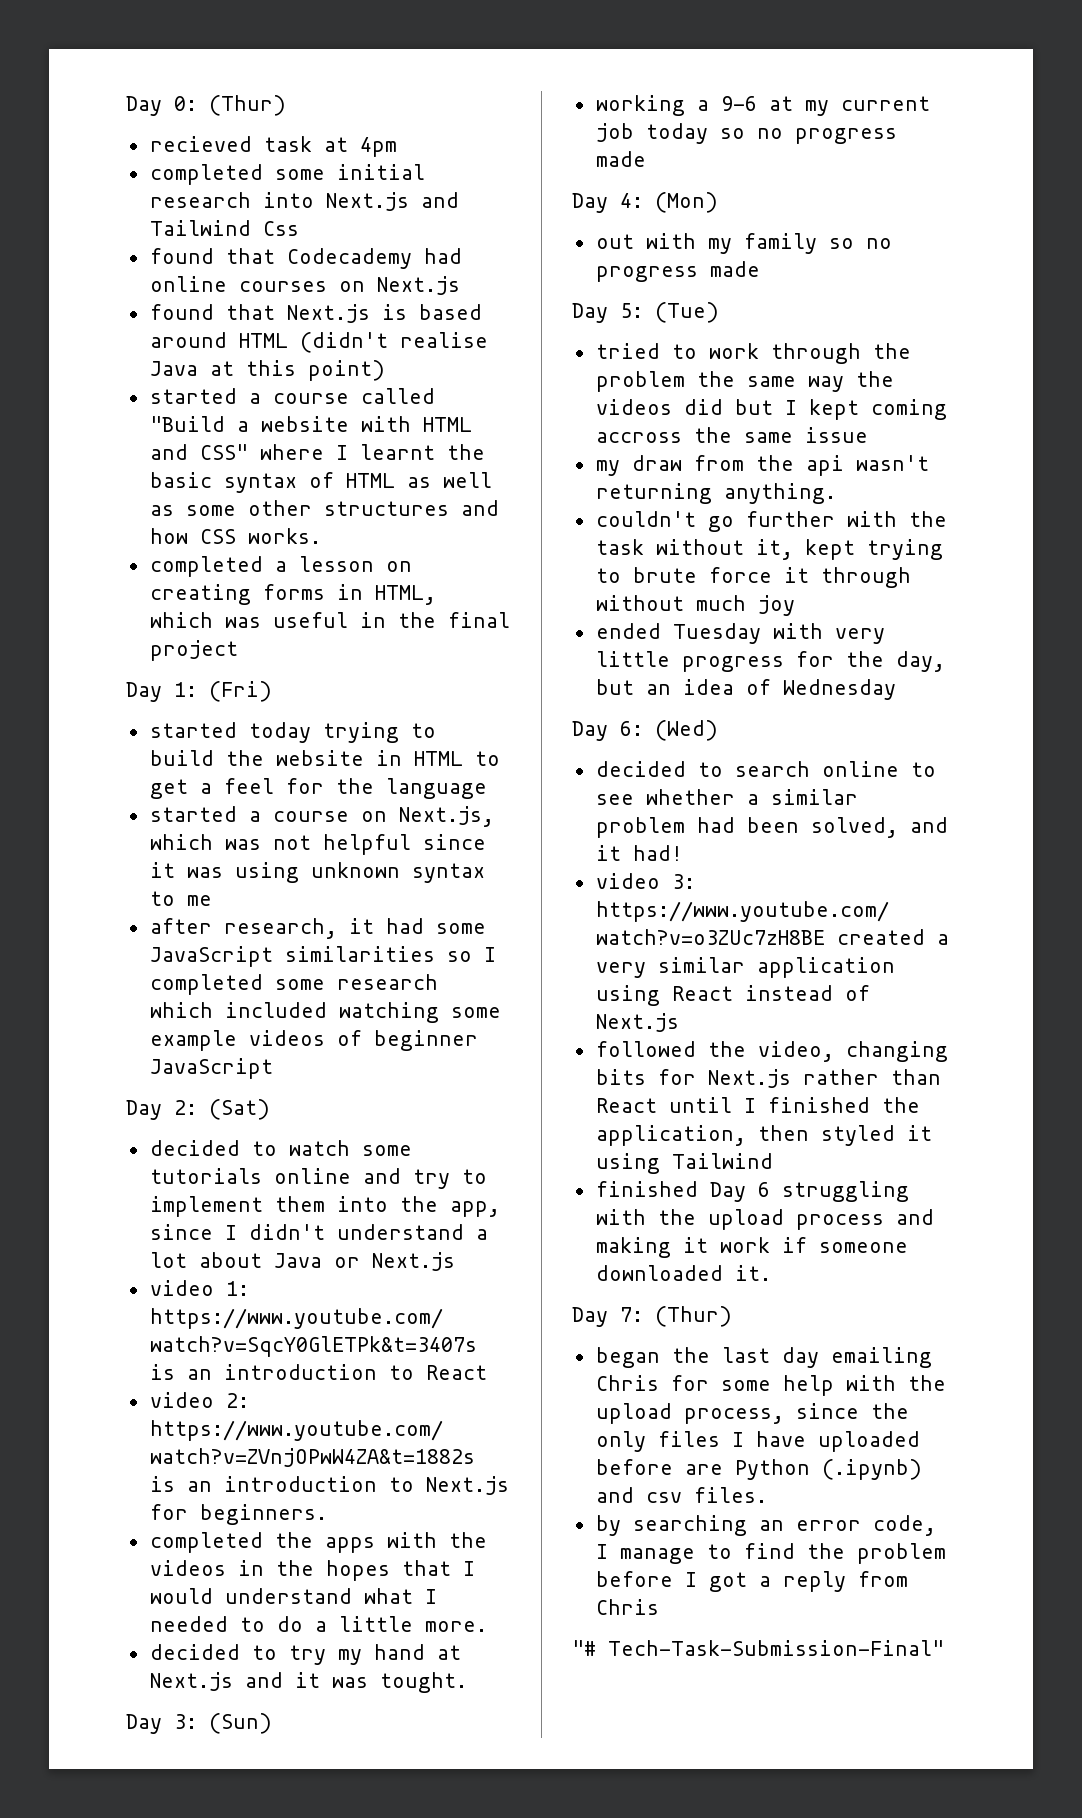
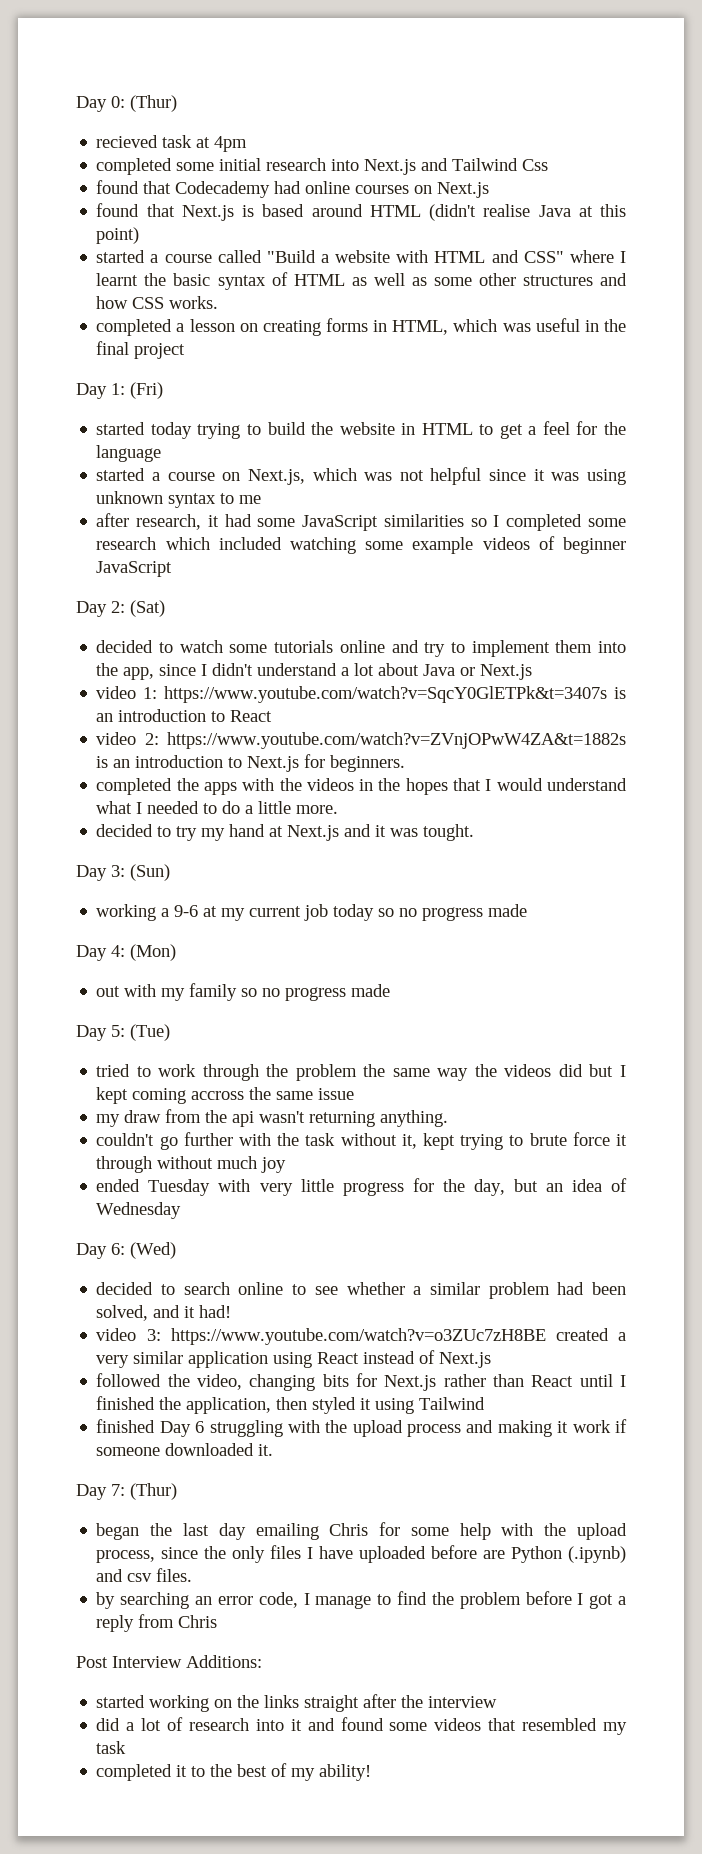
[572,1640,944,1656] "# Tech-Task-Submission-Final" -> [76,1655,262,1668] [96,1694,498,1712] [96,1717,627,1735] [96,1741,127,1754] [96,1763,372,1781] Post Interview Additions: // started working on the links straight after the interview // did a lot of research into it and found some videos that resembled my task // completed it to the best of my ability!

